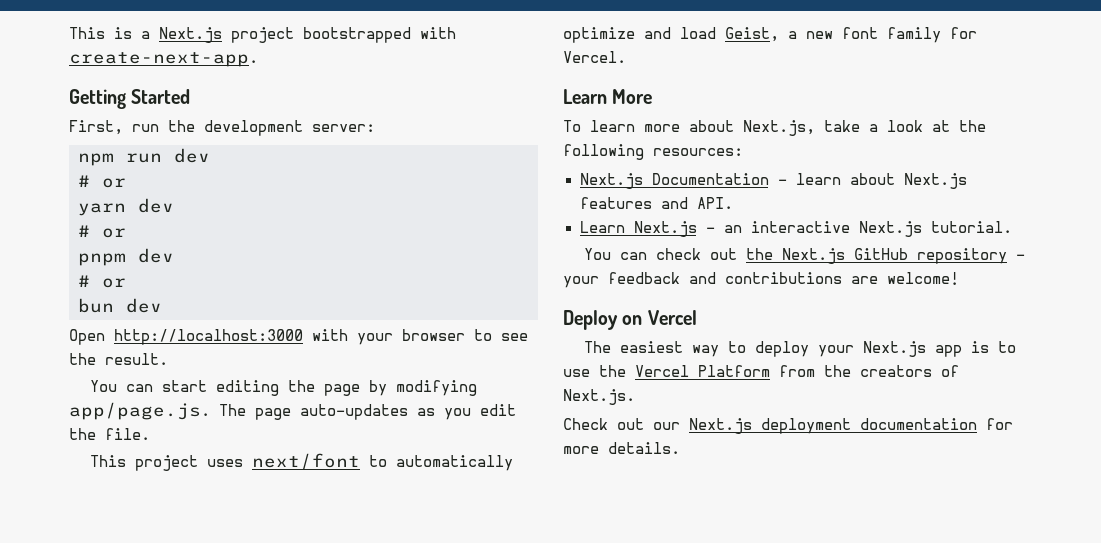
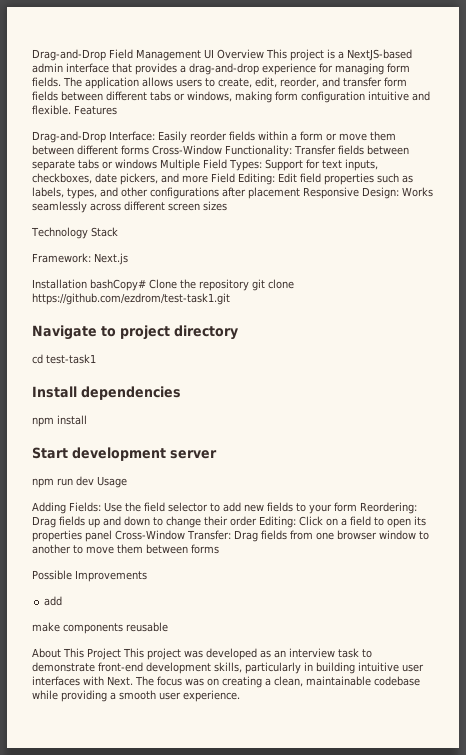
[69,27,456,43] [69,52,258,67] [69,89,191,109] [69,120,375,136] [78,148,210,166] [78,175,126,188] [78,198,174,216] [78,225,126,238] [78,248,174,266] [78,275,126,288] [78,298,162,313] [69,329,528,345] [69,353,168,365] [89,380,477,396] [69,402,516,420] [69,428,150,440] [89,453,513,471] [563,27,977,43] [563,51,626,63] [563,89,653,104] [563,120,986,136] [563,144,743,160] [579,173,967,189] [579,197,733,209] [579,221,1012,237] [583,248,1025,264] [563,272,959,288] [563,310,697,330] [583,341,1016,357] [563,365,959,377] [563,389,635,405] [563,418,1013,434] [563,442,680,454] This is a Next.js project bootstrapped with create-next-app. // Getting Started // First, run the development server: // npm run dev // # or // yarn dev // # or // pnpm dev // # or // bun dev // Open http://localhost:3000 with your browser to see the result. // You can start editing the page by modifying app/page.js. The page auto-updates as you edit the file. // This project uses next/font to automatically optimize and load Geist, a new font family for Vercel. // Learn More // To learn more about Next.js, take a look at the following resources: // Next.js Documentation - learn about Next.js features and API. // Learn Next.js - an interactive Next.js tutorial. // You can check out the Next.js GitHub repository - your feedback and contributions are welcome! // Deploy on Vercel // The easiest way to deploy your Next.js app is to use the Vercel Platform from the creators of Next.js. // Check out our Next.js deployment documentation for more details. -> [32,49,412,61] [32,63,410,75] [32,77,407,89] [32,91,430,103] [32,105,117,115] [32,131,396,143] [32,145,409,157] [32,159,378,171] [32,173,413,185] [32,187,433,199] [32,201,227,213] [31,227,118,239] [32,253,128,265] [32,279,294,291] [32,293,230,305] [32,325,238,340] [32,354,96,364] [32,386,181,400] [32,415,87,427] [32,447,217,461] [32,476,127,488] [32,502,417,514] [32,516,426,528] [32,530,429,542] [32,544,219,554] [32,570,147,582] [44,596,63,606] [32,622,168,634] [32,648,372,660] [32,662,424,674] [32,676,420,688] [32,690,240,702] Drag-and-Drop Field Management UI Overview This project is a NextJS-based admin interface that provides a drag-and-drop experience for managing form fields. The application allows users to create, edit, reorder, and transfer form fields between different tabs or windows, making form configuration intuitive and flexible. Features // Drag-and-Drop Interface: Easily reorder fields within a form or move them between different forms Cross-Window Functionality: Transfer fields between separate tabs or windows Multiple Field Types: Support for text inputs, checkboxes, date pickers, and more Field Editing: Edit field properties such as labels, types, and other configurations after placement Responsive Design: Works seamlessly across different screen sizes // Technology Stack // Framework: Next.js // Installation bashCopy# Clone the repository git clone https://github.com/ezdrom/test-task1.git // Navigate to project directory // cd test-task1 // Install dependencies // npm install // Start development server // npm run dev Usage // Adding Fields: Use the field selector to add new fields to your form Reordering: Drag fields up and down to change their order Editing: Click on a field to open its properties panel Cross-Window Transfer: Drag fields from one browser window to another to move them between forms // Possible Improvements // add // make components reusable // About This Project This project was developed as an interview task to demonstrate front-end development skills, particularly in building intuitive user interfaces with Next. The focus was on creating a clean, maintainable codebase while providing a smooth user experience.

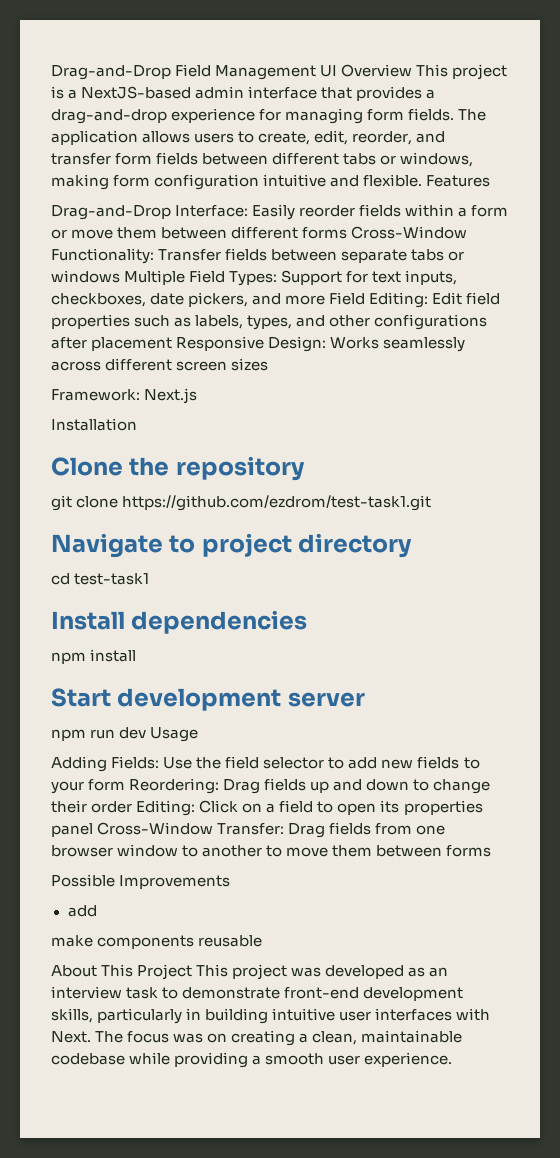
[31,227,118,239] // Technology Stack -> (269, 364) none
[90,279,146,291] bashCopy# -> (137, 424) //
(249, 285) none -> (305, 468) //

